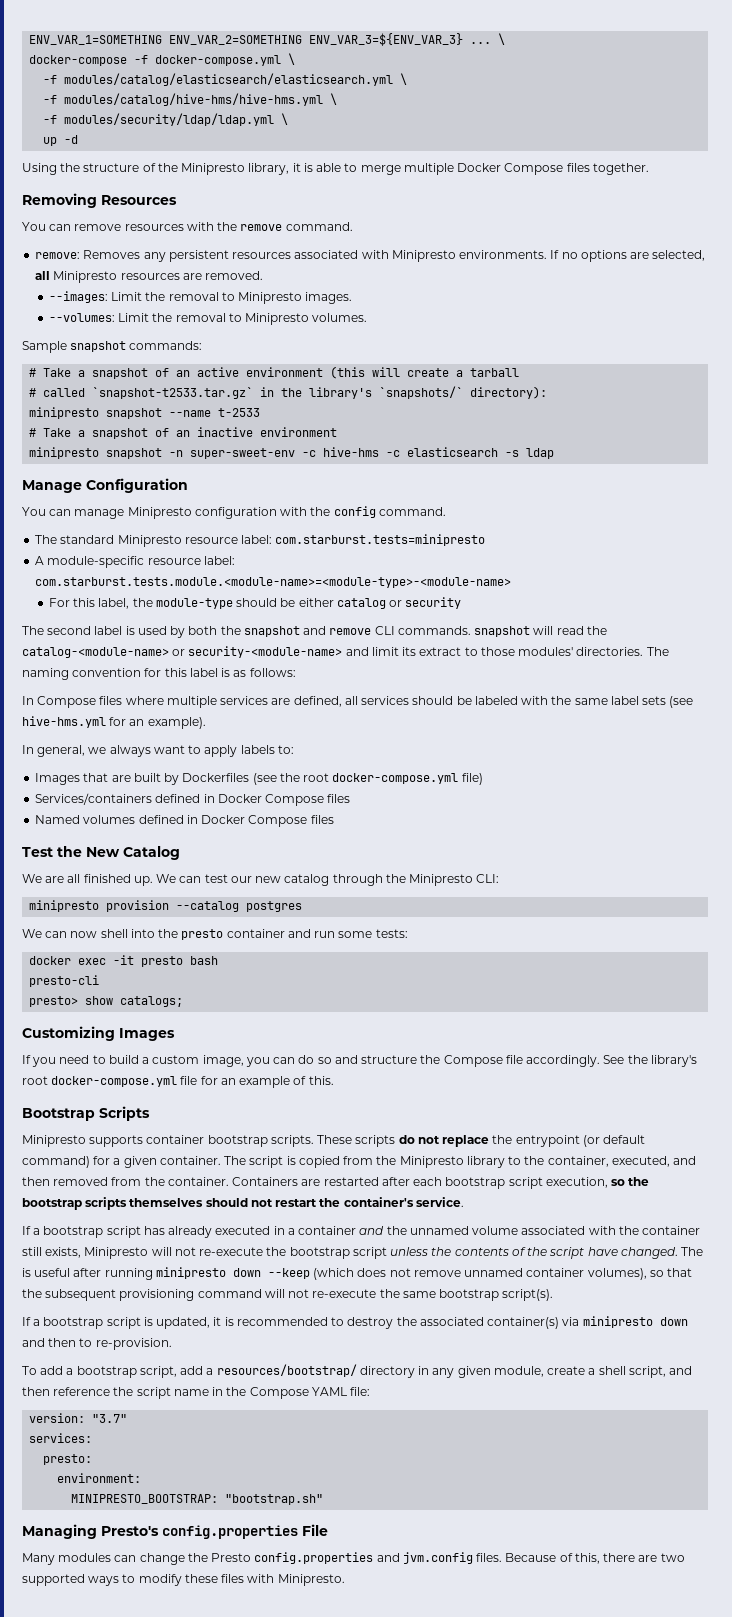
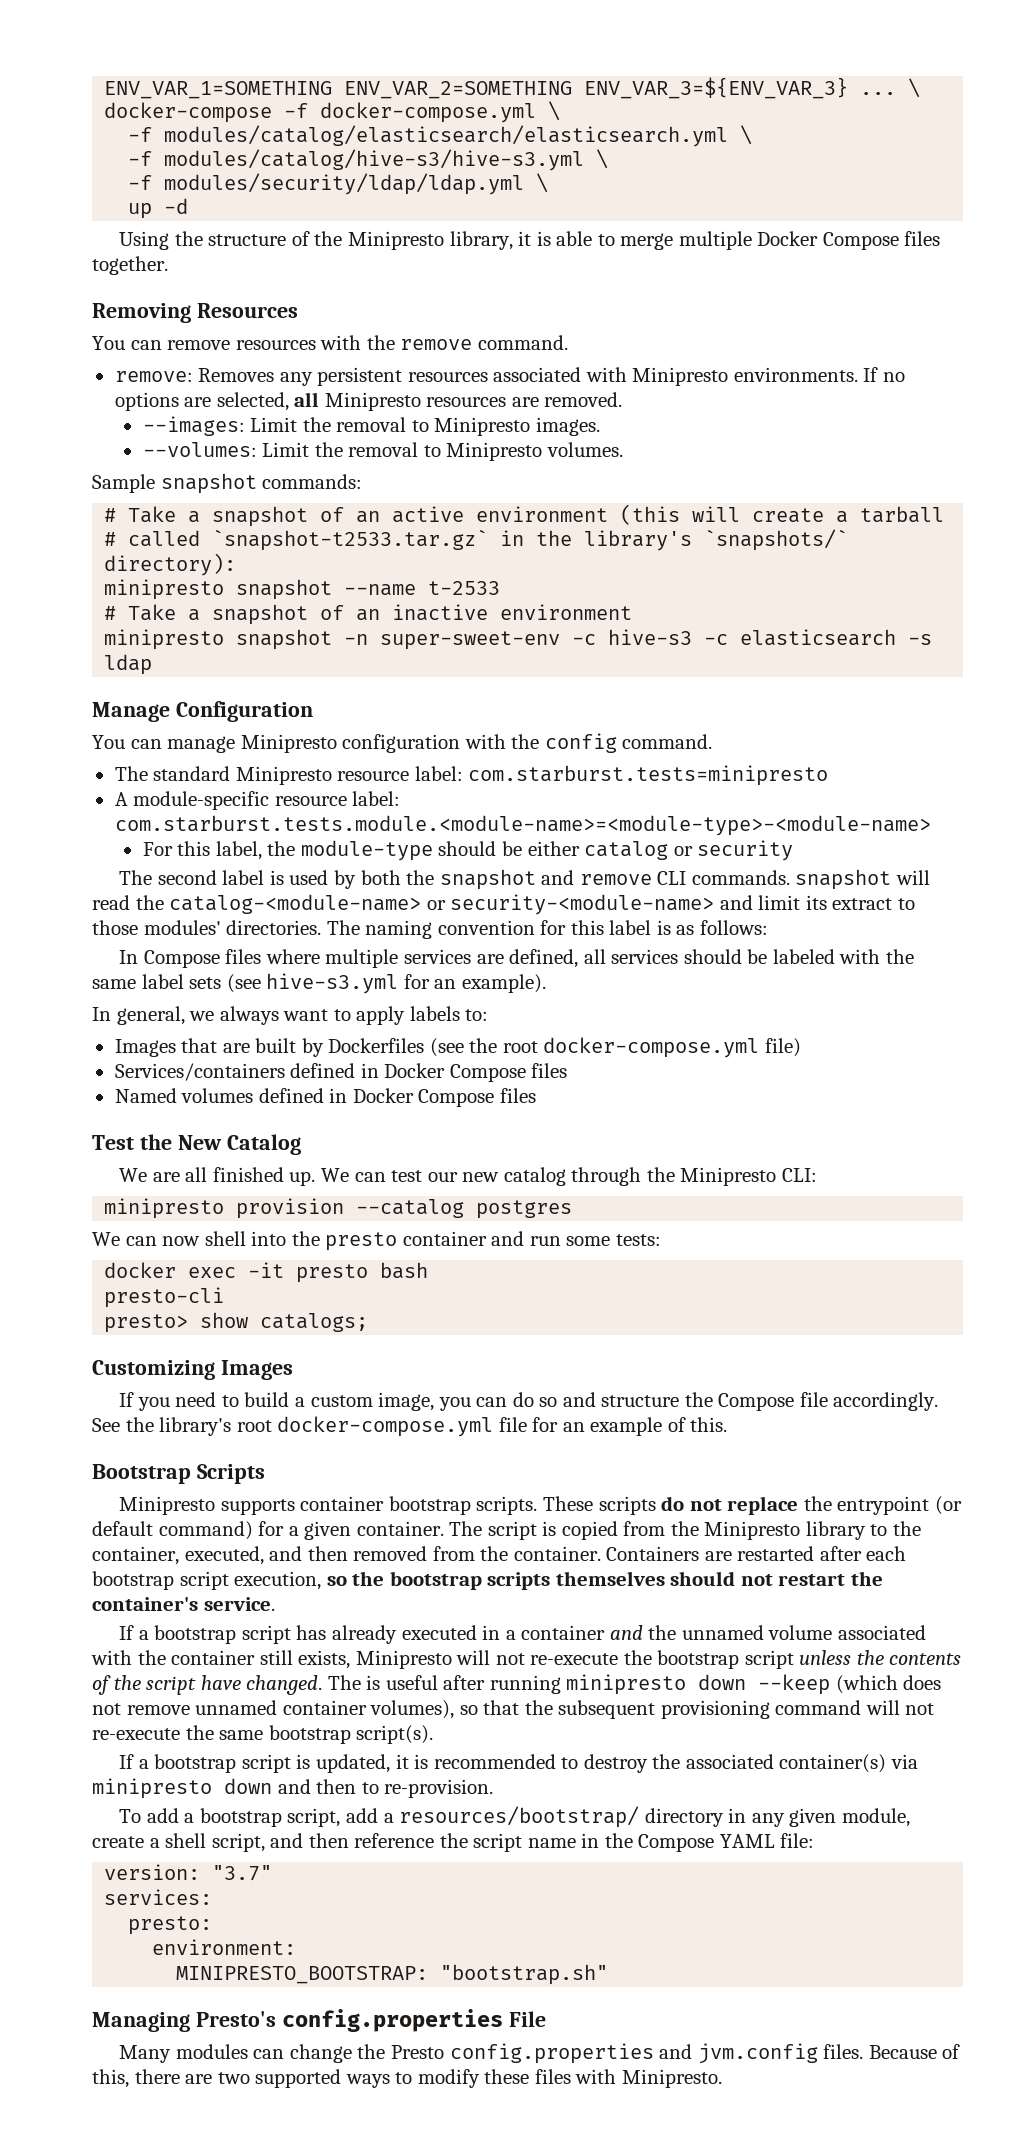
[64,93,324,106] modules/catalog/hive-hms/hive-hms.yml -> [164,149,585,171] modules/catalog/hive-s3/hive-s3.yml
[323,447,380,457] hive-hms -> [608,629,693,645] hive-s3
[22,716,106,728] hive-hms.yml -> [266,973,399,994] hive-s3.yml

